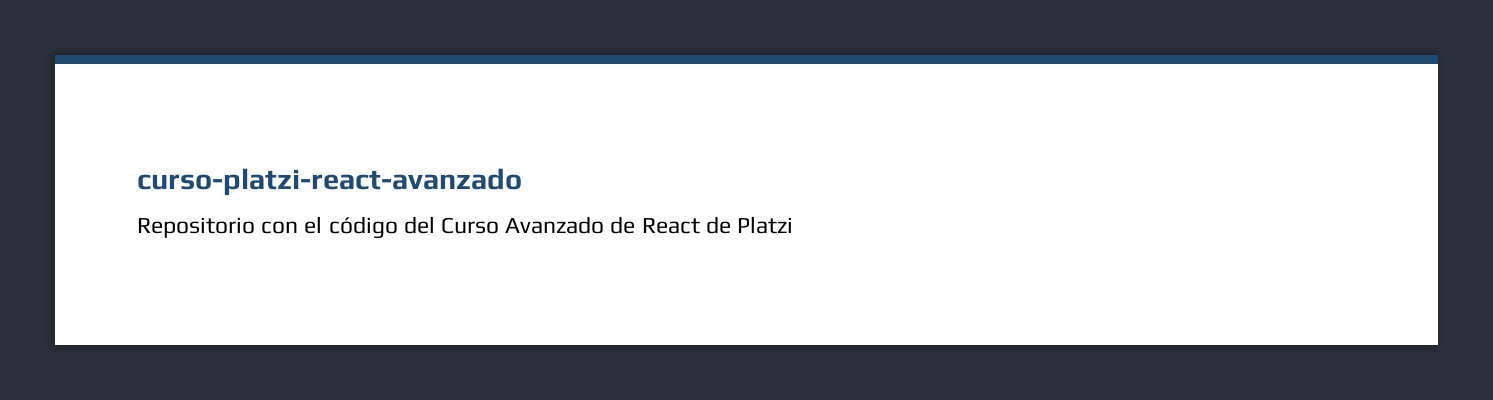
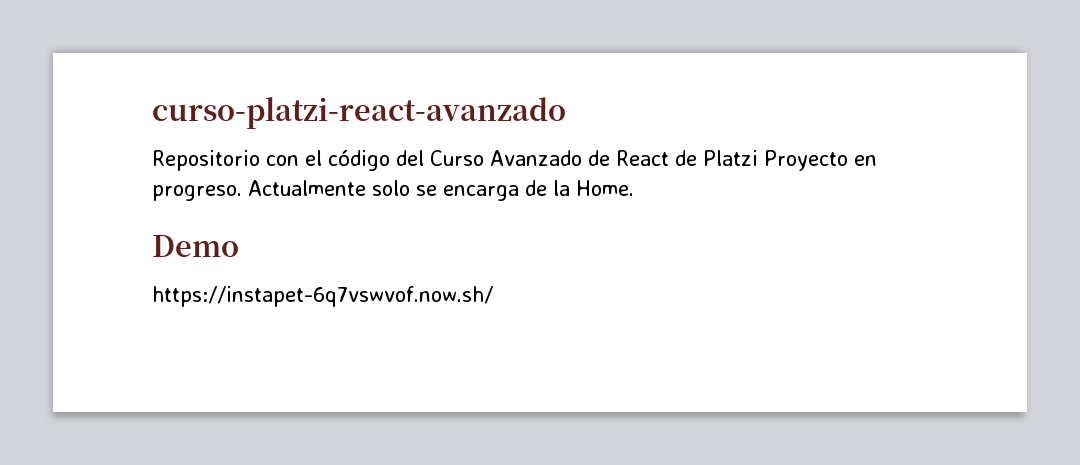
(794, 225) none -> [764,150,877,171] [152,180,634,201] [152,235,239,257] [152,286,493,307] Proyecto en progreso. Actualmente solo se encarga de la Home. // Demo // https://instapet-6q7vswvof.now.sh/

